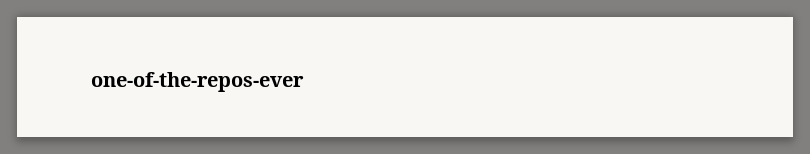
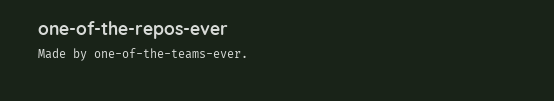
(304, 82) none -> [38,48,248,61] // Made by one-of-the-teams-ever.

